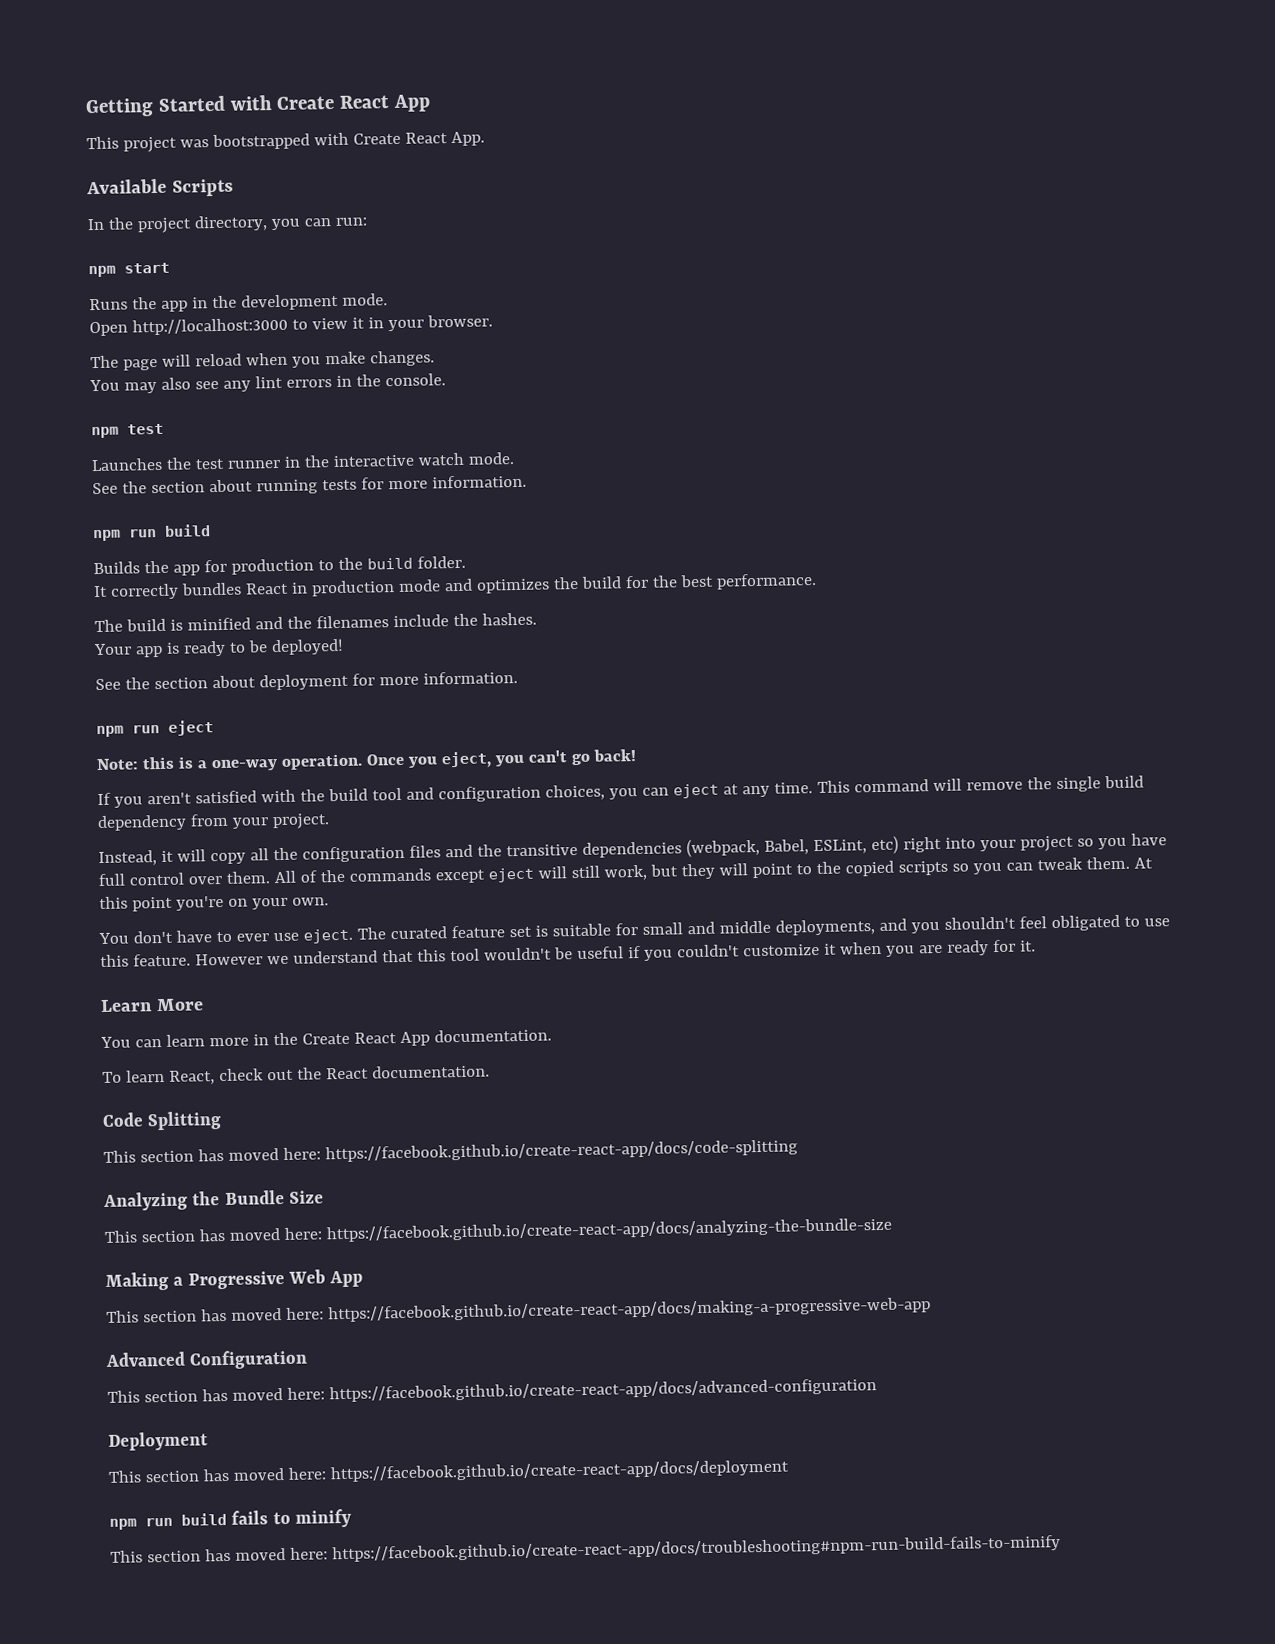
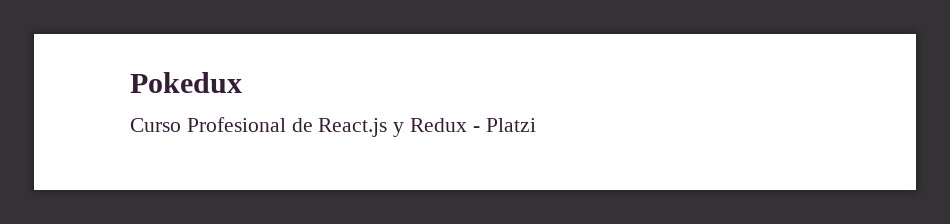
[85,94,432,118] [86,131,485,153] [86,178,234,197] [87,215,367,234] [88,262,170,278] [89,293,388,312] [89,314,493,337] [90,350,435,371] [89,373,446,394] [91,423,164,439] [91,452,514,472] [92,474,527,495] [93,524,211,542] [93,555,466,576] [93,572,817,600] [94,612,537,633] [93,638,344,658] [95,670,518,691] [96,720,214,738] [96,749,636,772] [97,775,1144,808] [97,813,330,832] [98,833,1167,867] [98,856,1153,887] [99,895,329,912] [98,914,1170,945] [100,939,1036,968] [100,998,204,1013] [100,1028,552,1049] [102,1064,490,1085] [102,1111,223,1131] [103,1139,798,1163] [103,1189,324,1212] [104,1217,892,1243] [105,1269,364,1291] [106,1297,931,1323] [105,1349,309,1370] [107,1378,877,1403] [108,1431,208,1451] [108,1459,789,1483] [109,1508,352,1530] [110,1535,1061,1563] Getting Started with Create React App // This project was bootstrapped with Create React App. // Available Scripts // In the project directory, you can run: // npm start // Runs the app in the development mode. // Open http://localhost:3000 to view it in your browser. // The page will reload when you make changes. // You may also see any lint errors in the console. // npm test // Launches the test runner in the interactive watch mode. // See the section about running tests for more information. // npm run build // Builds the app for production to the build folder. // It correctly bundles React in production mode and optimizes the build for the best performance. // The build is minified and the filenames include the hashes. // Your app is ready to be deployed! // See the section about deployment for more information. // npm run eject // Note: this is a one-way operation. Once you eject, you can't go back! // If you aren't satisfied with the build tool and configuration choices, you can eject at any time. This command will remove the single build dependency from your project. // Instead, it will copy all the configuration files and the transitive dependencies (webpack, Babel, ESLint, etc) right into your project so you have full control over them. All of the commands except eject will still work, but they will point to the copied scripts so you can tweak them. At this point you're on your own. // You don't have to ever use eject. The curated feature set is suitable for small and middle deployments, and you shouldn't feel obligated to use this feature. However we understand that this tool wouldn't be useful if you couldn't customize it when you are ready for it. // Learn More // You can learn more in the Create React App documentation. // To learn React, check out the React documentation. // Code Splitting // This section has moved here: https://facebook.github.io/create-react-app/docs/code-splitting // Analyzing the Bundle Size // This section has moved here: https://facebook.github.io/create-react-app/docs/analyzing-the-bundle-size // Making a Progressive Web App // This section has moved here: https://facebook.github.io/create-react-app/docs/making-a-progressive-web-app // Advanced Configuration // This section has moved here: https://facebook.github.io/create-react-app/docs/advanced-configuration // Deployment // This section has moved here: https://facebook.github.io/create-react-app/docs/deployment // npm run build fails to minify // This section has moved here: https://facebook.github.io/create-react-app/docs/troubleshooting#npm-run-build-fails-to-minify -> [130,72,242,93] [130,117,536,137] Pokedux // Curso Profesional de React.js y Redux - Platzi

